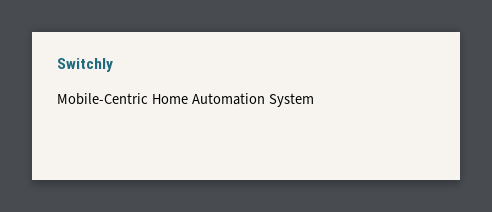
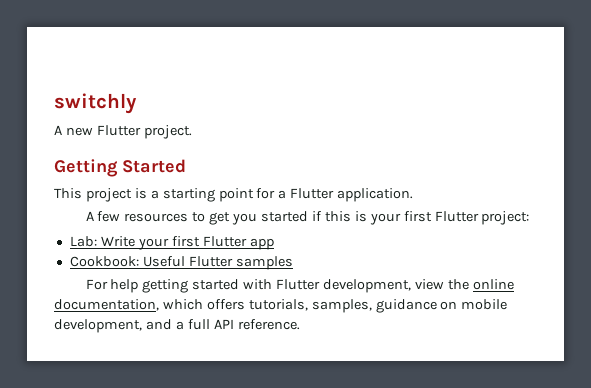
[57,58,113,72] [57,93,314,107] Switchly // Mobile-Centric Home Automation System -> [54,93,137,114] [54,125,192,139] [54,159,186,177] [54,188,414,202] [85,211,530,225] [69,236,274,250] [69,256,293,270] [85,279,514,293] [54,299,508,313] [54,319,300,333] switchly // A new Flutter project. // Getting Started // This project is a starting point for a Flutter application. // A few resources to get you started if this is your first Flutter project: // Lab: Write your first Flutter app // Cookbook: Useful Flutter samples // For help getting started with Flutter development, view the online documentation, which offers tutorials, samples, guidance on mobile development, and a full API reference.

